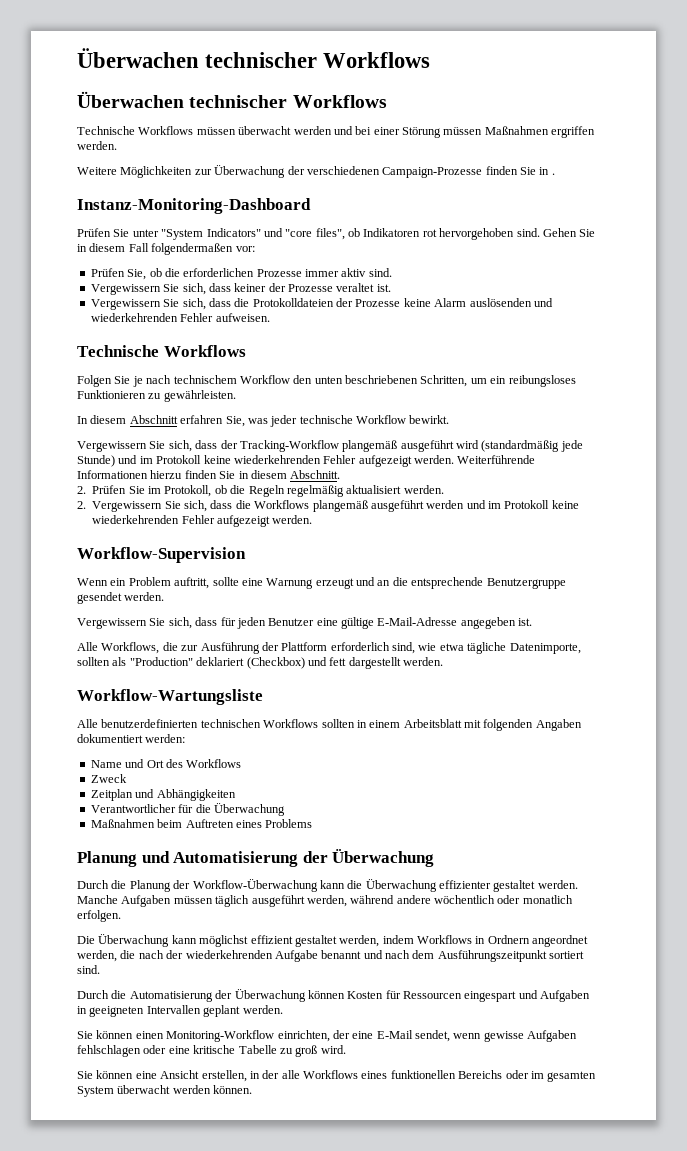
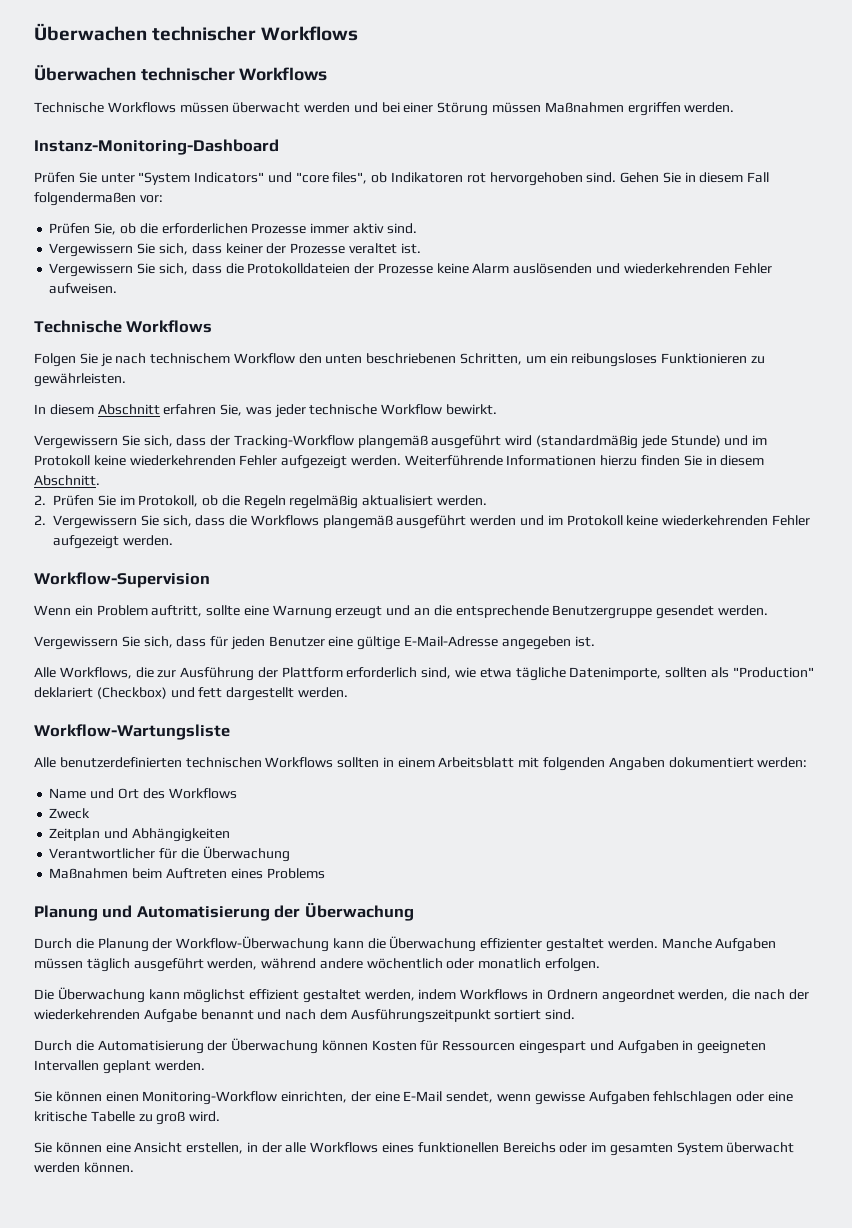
[77,165,555,178] // Weitere Möglichkeiten zur Überwachung der verschiedenen Campaign-Prozesse finden Sie in . -> (735, 107) none

